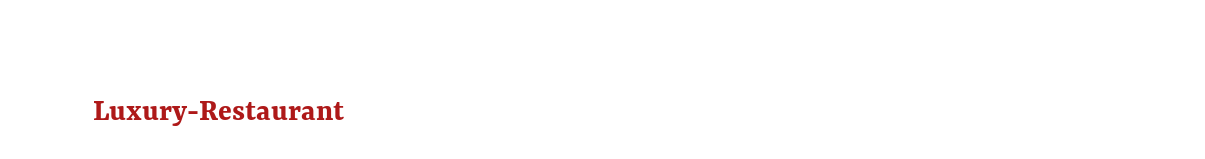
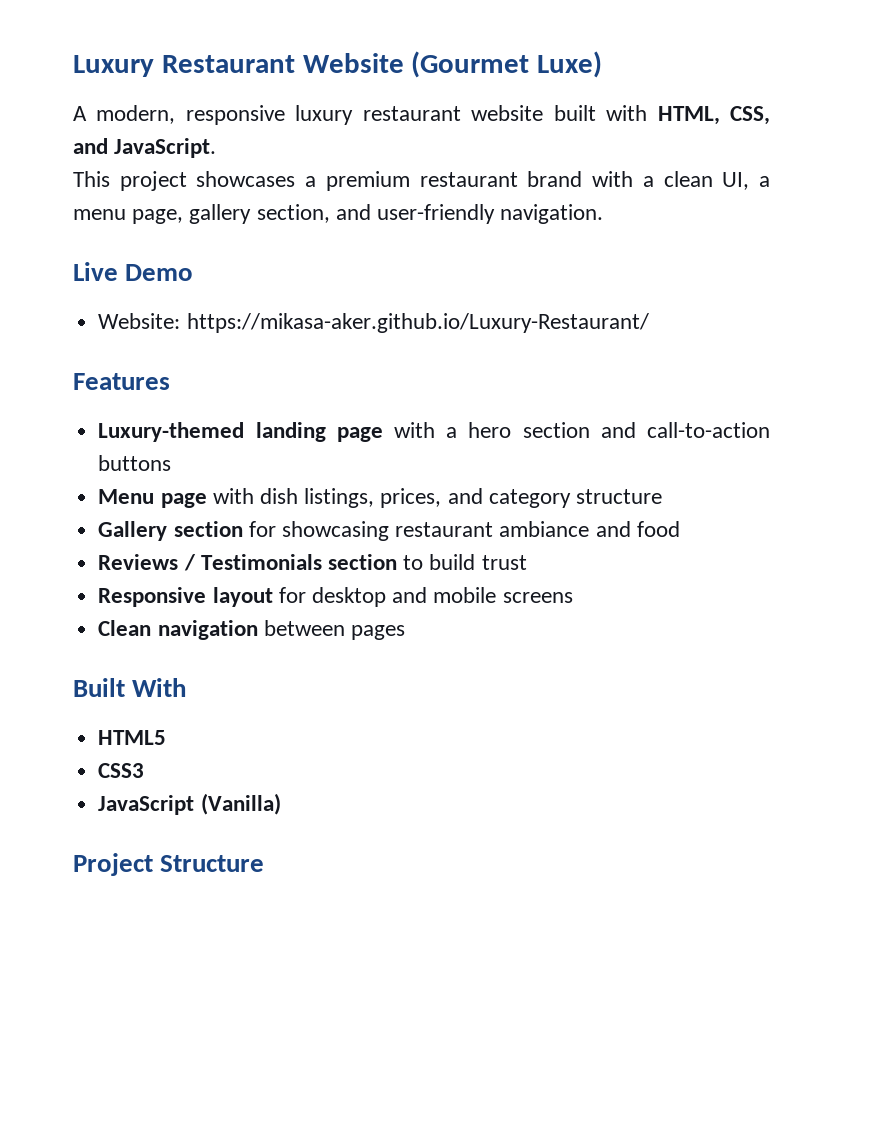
[93,101,344,126] Luxury-Restaurant -> [73,51,603,78] [73,105,770,125] [73,138,217,158] [73,171,771,191] [73,204,604,224] [73,262,194,281] [98,313,649,333] [73,373,170,390] [98,422,770,442] [98,455,172,471] [98,488,662,508] [98,521,680,541] [98,554,527,571] [98,587,573,607] [98,620,405,640] [73,678,187,697] [98,730,167,745] [98,763,145,778] [98,793,281,815] [73,853,265,876] Luxury Restaurant Website (Gourmet Luxe) // A modern, responsive luxury restaurant website built with HTML, CSS, and JavaScript. // This project showcases a premium restaurant brand with a clean UI, a menu page, gallery section, and user-friendly navigation. // Live Demo // Website: https://mikasa-aker.github.io/Luxury-Restaurant/ // Features // Luxury-themed landing page with a hero section and call-to-action buttons // Menu page with dish listings, prices, and category structure // Gallery section for showcasing restaurant ambiance and food // Reviews / Testimonials section to build trust // Responsive layout for desktop and mobile screens // Clean navigation between pages // Built With // HTML5 // CSS3 // JavaScript (Vanilla) // Project Structure

